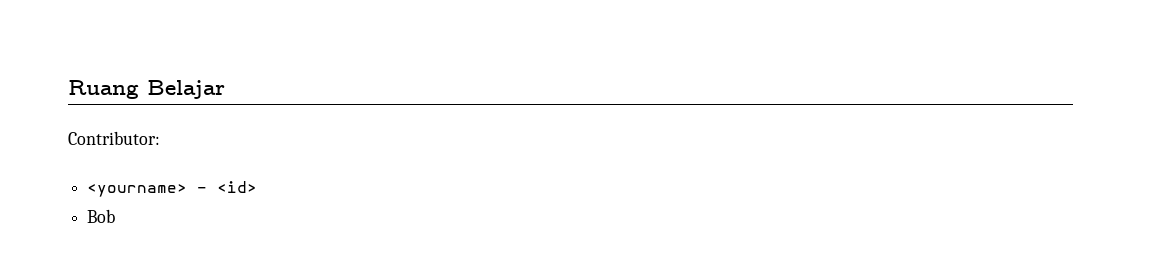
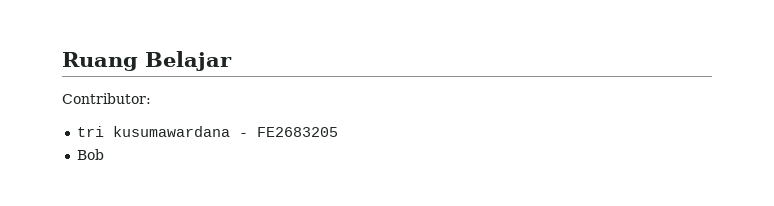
[87,181,258,197] <yourname> - <id> -> [76,126,338,137] tri kusumawardana - FE2683205

